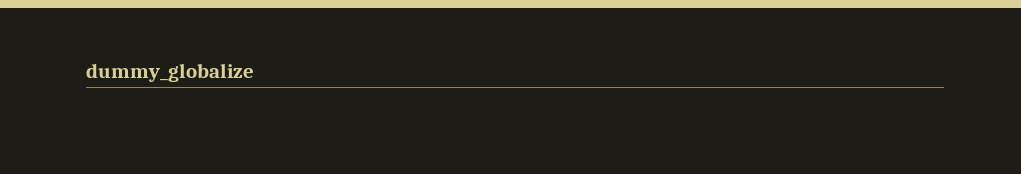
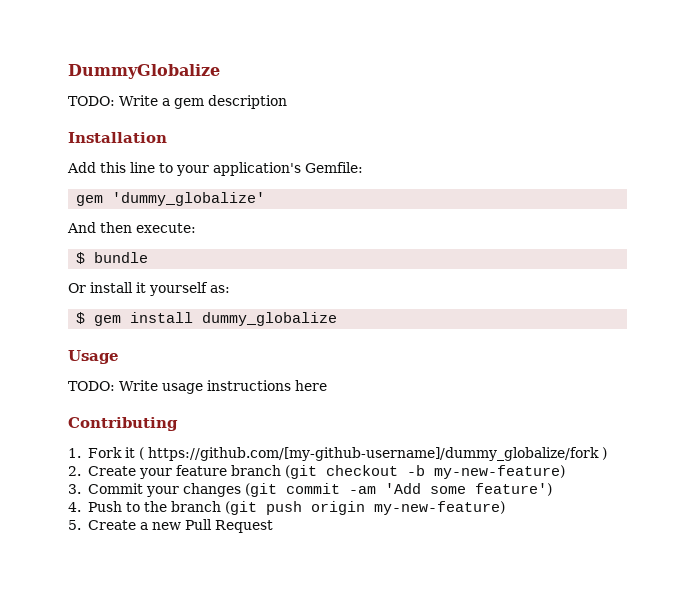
[86,63,254,82] dummy_globalize -> [68,64,220,79] [68,95,287,109] [68,132,167,143] [67,162,363,176] [76,192,266,206] [67,222,196,233] [76,252,149,264] [68,282,230,296] [76,312,338,326] [68,350,119,364] [68,380,327,394] [68,417,178,431] [68,447,607,461] [68,465,565,479] [68,483,552,497] [68,501,505,515] [68,519,273,533] DummyGlobalize // TODO: Write a gem description // Installation // Add this line to your application's Gemfile: // gem 'dummy_globalize' // And then execute: // $ bundle // Or install it yourself as: // $ gem install dummy_globalize // Usage // TODO: Write usage instructions here // Contributing // 1. Fork it ( https://github.com/[my-github-username]/dummy_globalize/fork ) // 2. Create your feature branch (git checkout -b my-new-feature) // 3. Commit your changes (git commit -am 'Add some feature') // 4. Push to the branch (git push origin my-new-feature) // 5. Create a new Pull Request

